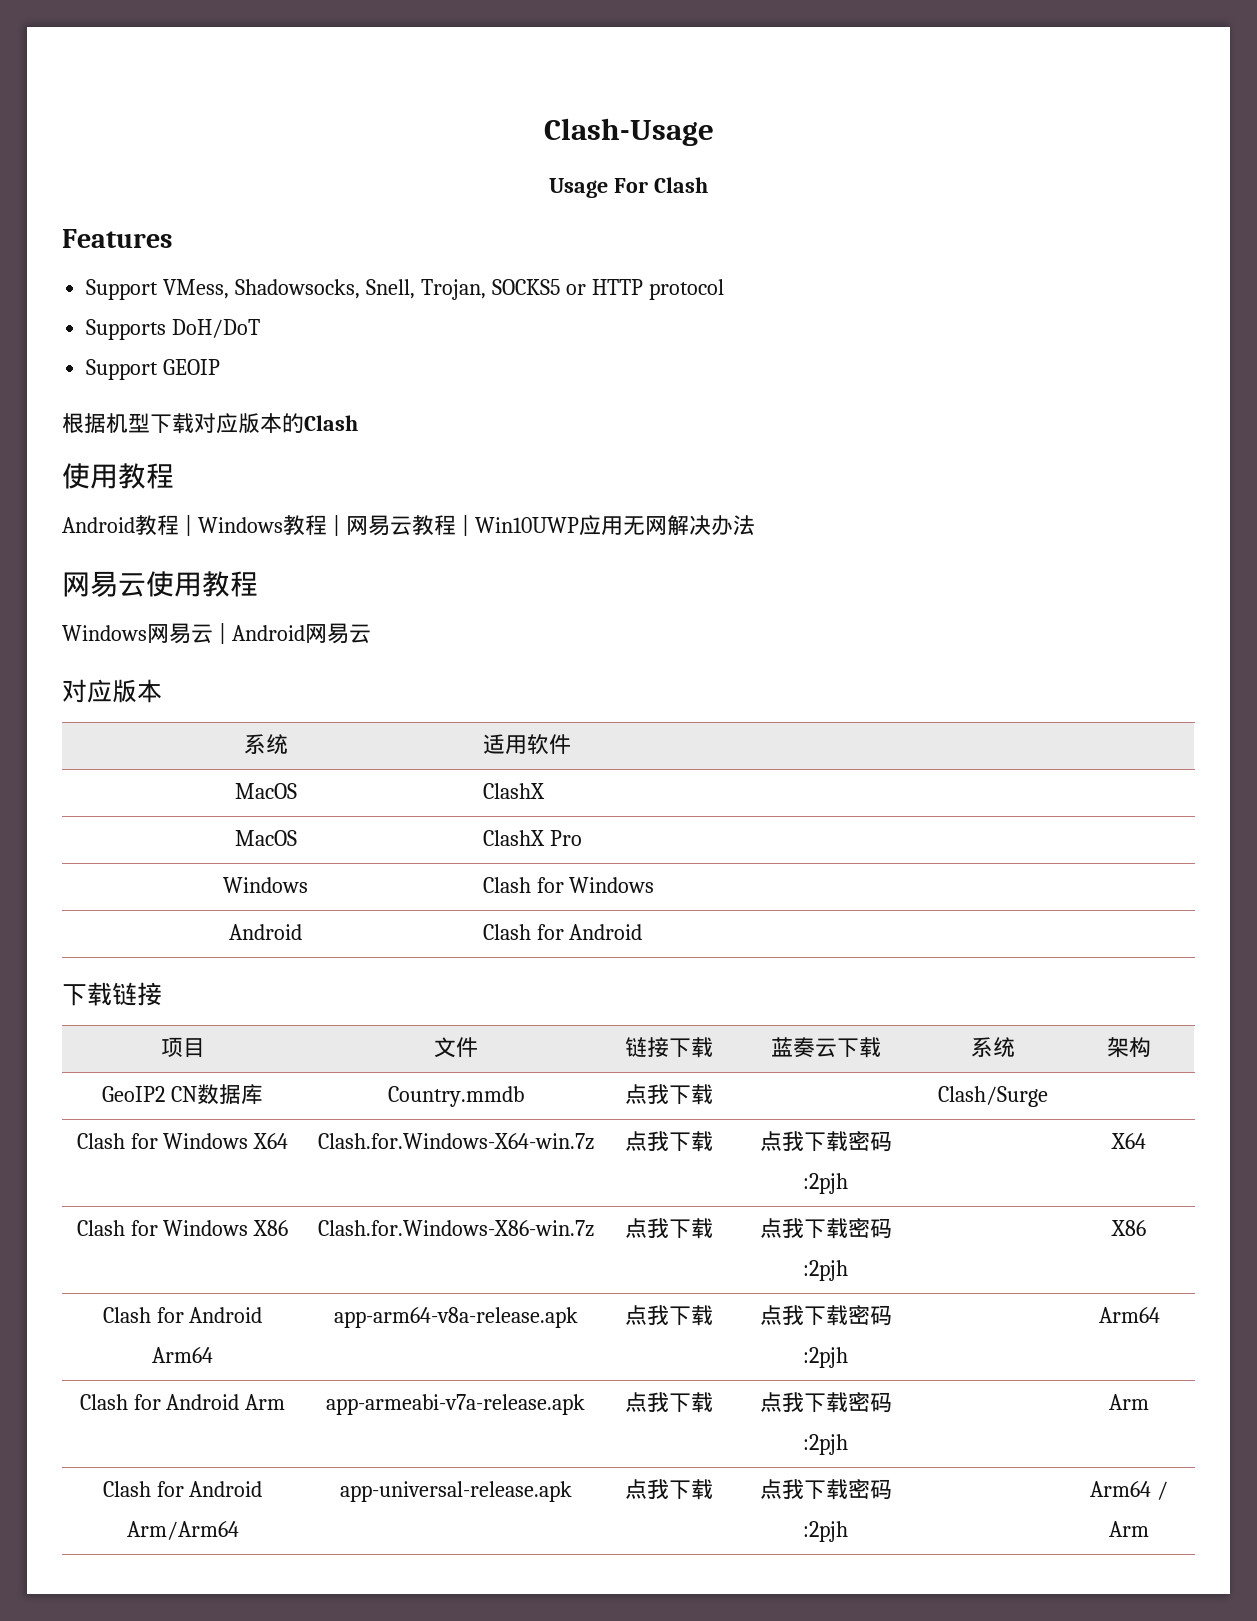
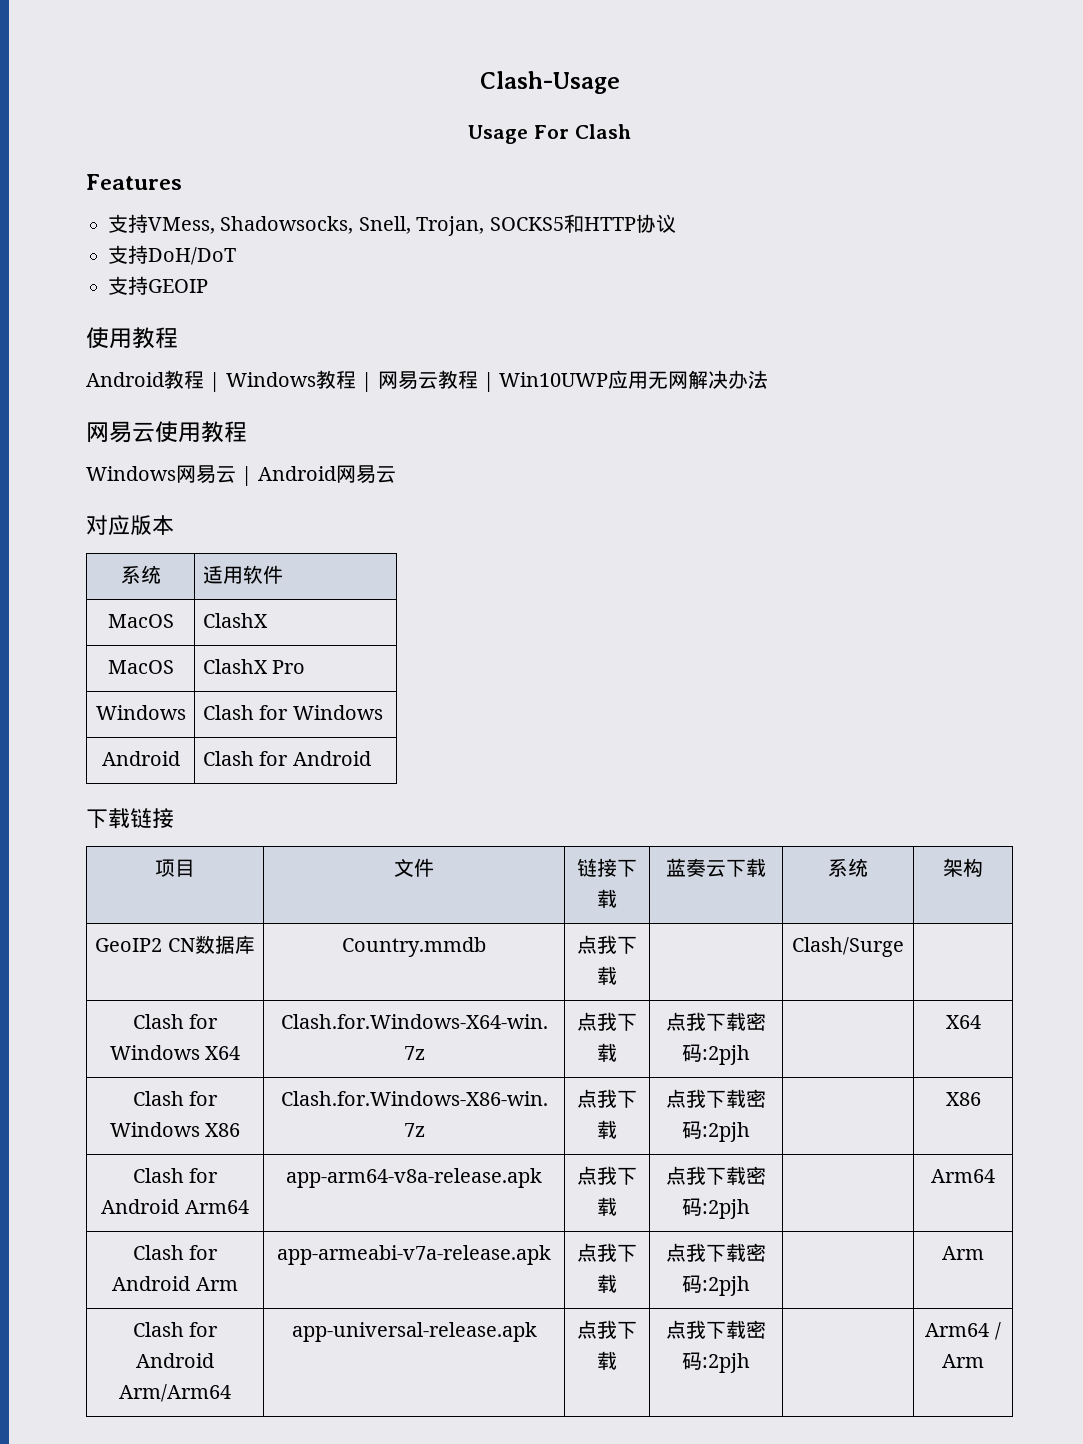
[86,279,159,300] Support -> [108,214,148,233] 支持
[565,279,724,300] [86,319,167,340] or HTTP protocol // Supports -> [563,214,676,233] [108,245,148,264] 和HTTP协议 // 支持
[86,359,159,380] Support -> [108,276,148,295] 支持
[62,413,358,434] // 根据机型下载对应版本的Clash -> (208, 286) none

